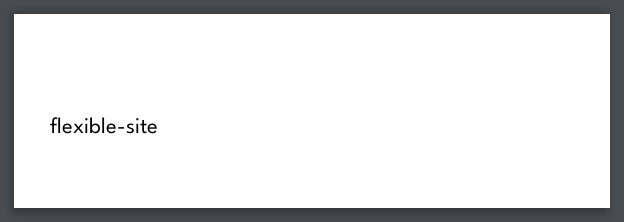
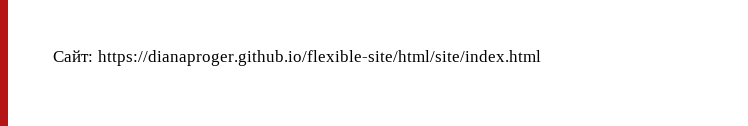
[50,117,158,134] flexible-site -> [53,50,541,66] Сайт: https://dianaproger.github.io/flexible-site/html/site/index.html

